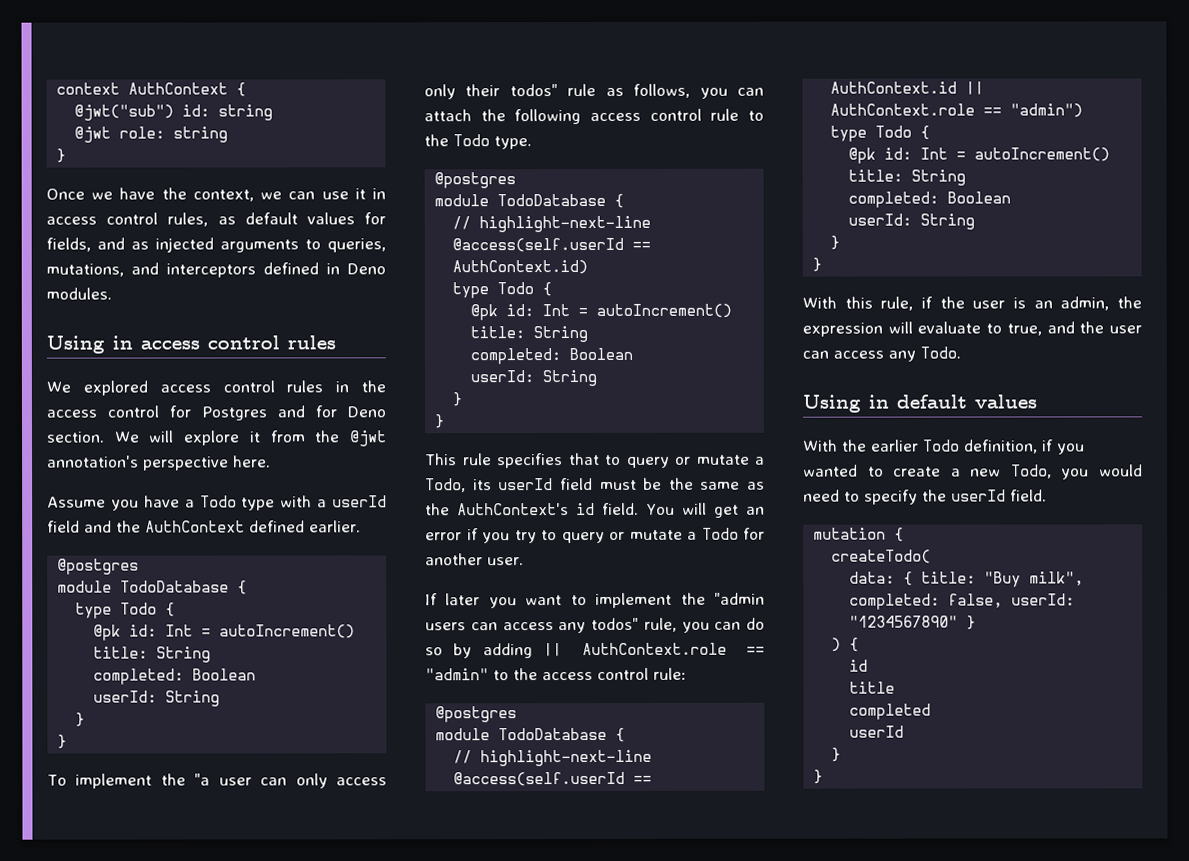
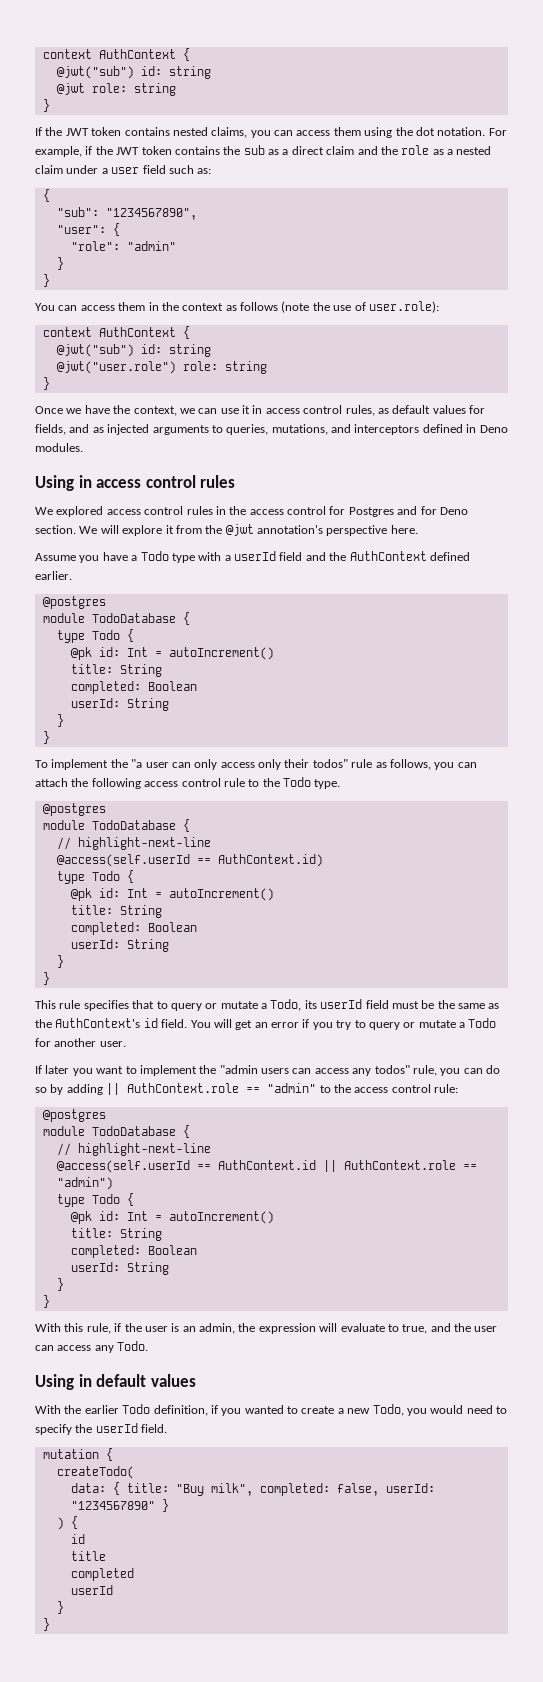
(67, 155) none -> [35,127,507,138] [35,145,492,157] [35,165,212,174] [42,189,50,202] [56,207,197,220] [56,223,120,236] [70,241,176,251] [56,257,64,270] [42,274,50,287] [35,301,439,313] [42,326,190,339] [56,344,211,357] [56,361,267,374] [42,377,50,390] // If the JWT token contains nested claims, you can access them using the dot notation. For example, if the JWT token contains the sub as a direct claim and the role as a nested claim under a user field such as: // { // "sub": "1234567890", // "user": { // "role": "admin" // } // } // You can access them in the context as follows (note the use of user.role): // context AuthContext { // @jwt("sub") id: string // @jwt("user.role") role: string // }

